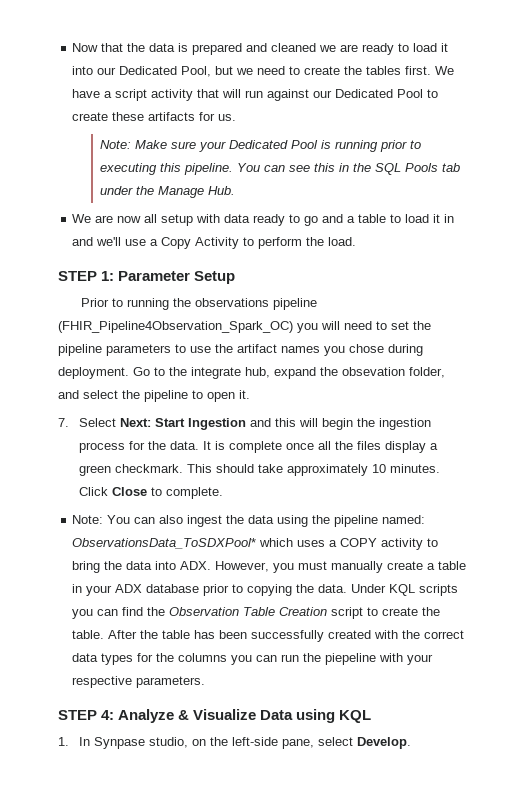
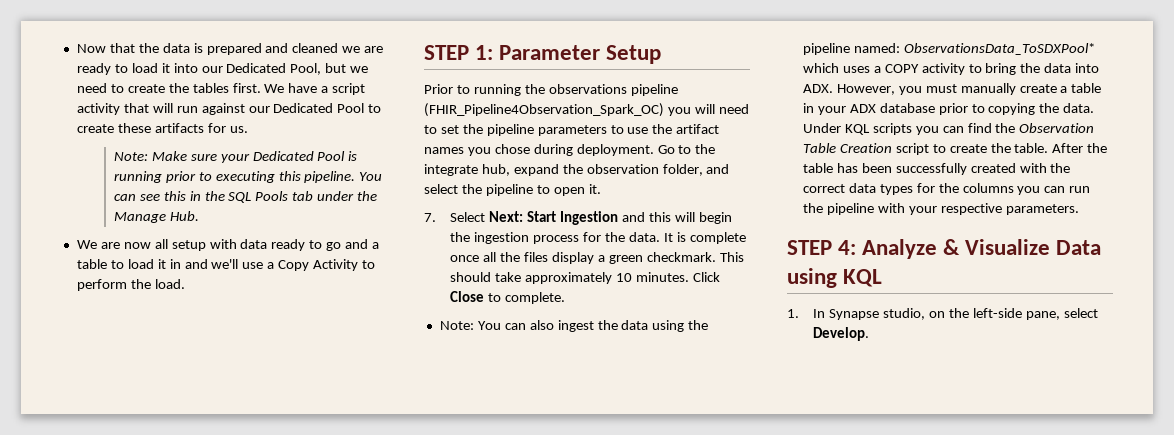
[342,367,405,376] obsevation -> [586,164,659,174] observation
[325,653,377,665] piepeline -> [826,203,874,215] pipeline
[93,737,145,749] Synpase -> [829,309,880,320] Synapse

